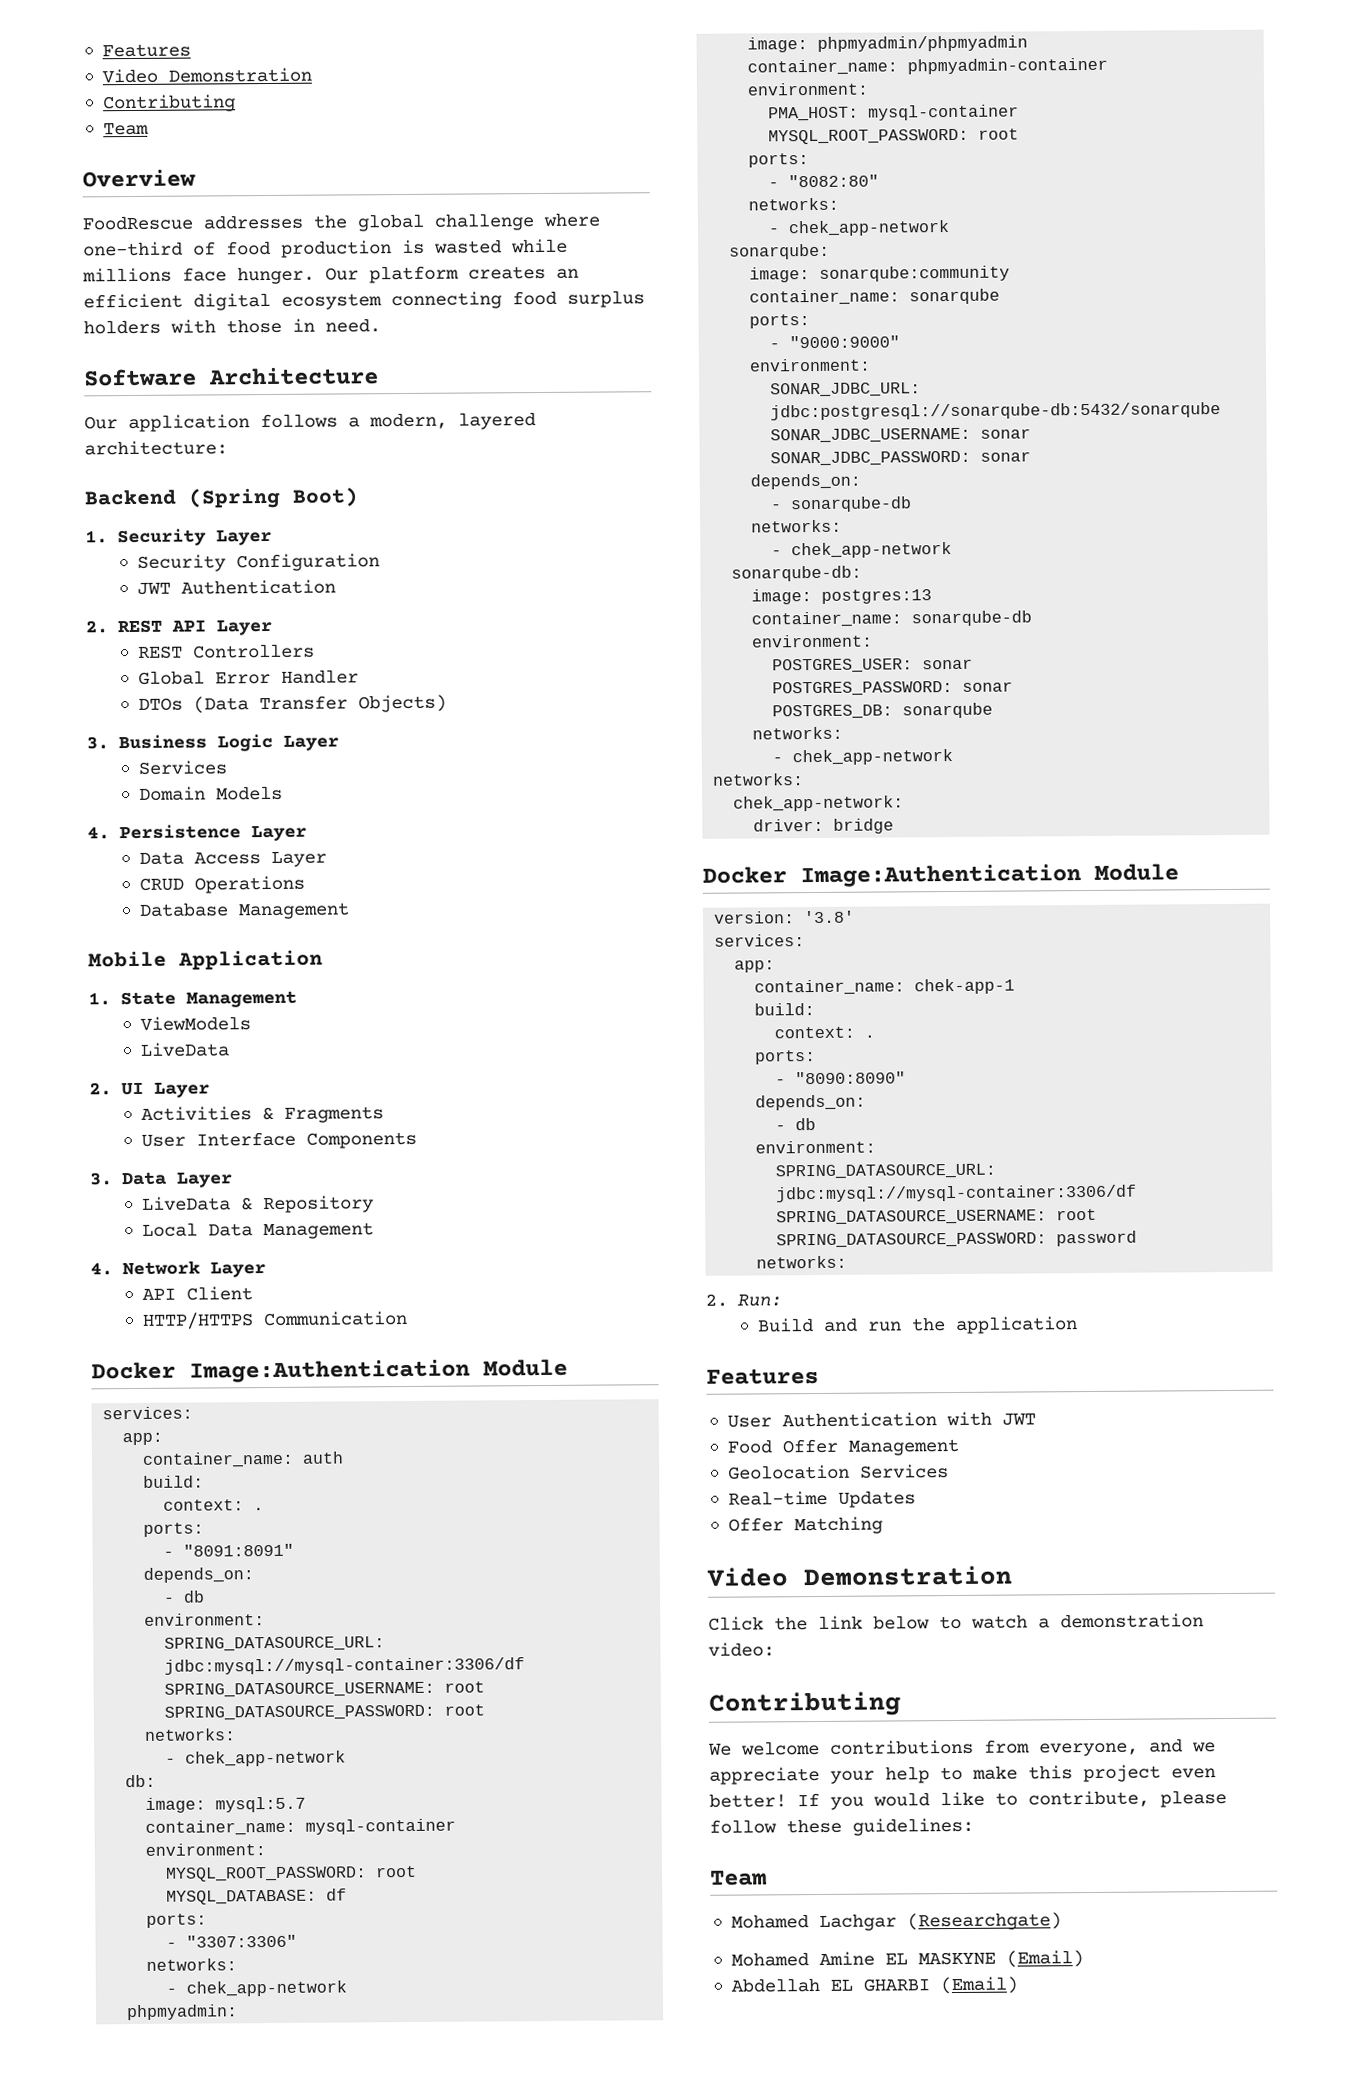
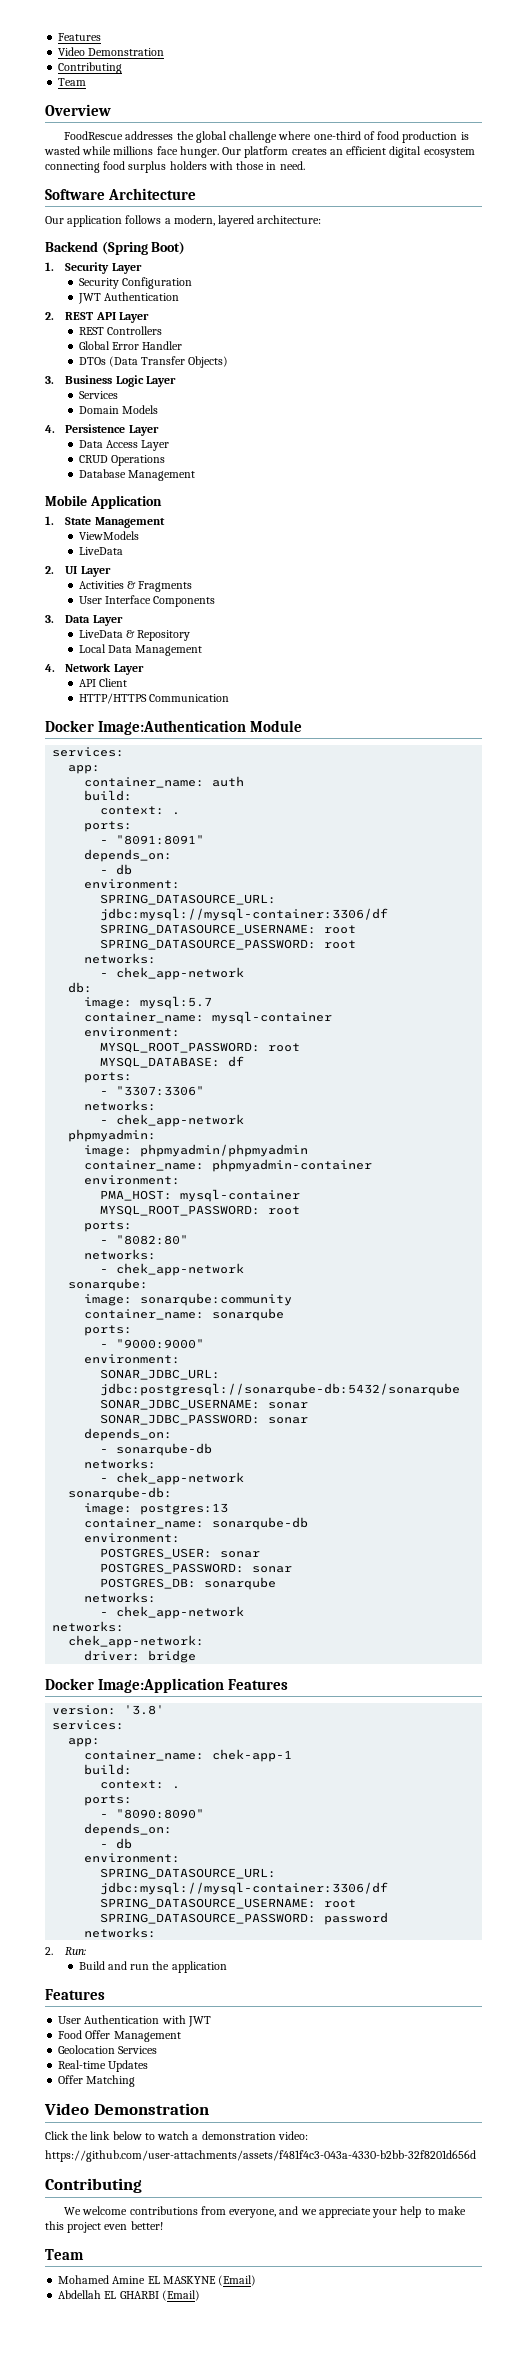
[800,863,1179,888] Image:Authentication Module -> [98,1678,289,1693] Image:Application Features
(775, 1649) none -> [45,2150,476,2162] // https://github.com/user-attachments/assets/f481f4c3-043a-4330-b2bb-32f8201d656d
[797,1790,1227,1810] [709,1817,974,1836] [710,1870,767,1886] [730,1912,1062,1932] If you would like to contribute, please follow these guidelines: // Team // Mohamed Lachgar (Researchgate) -> [45,2249,84,2260] // Team

